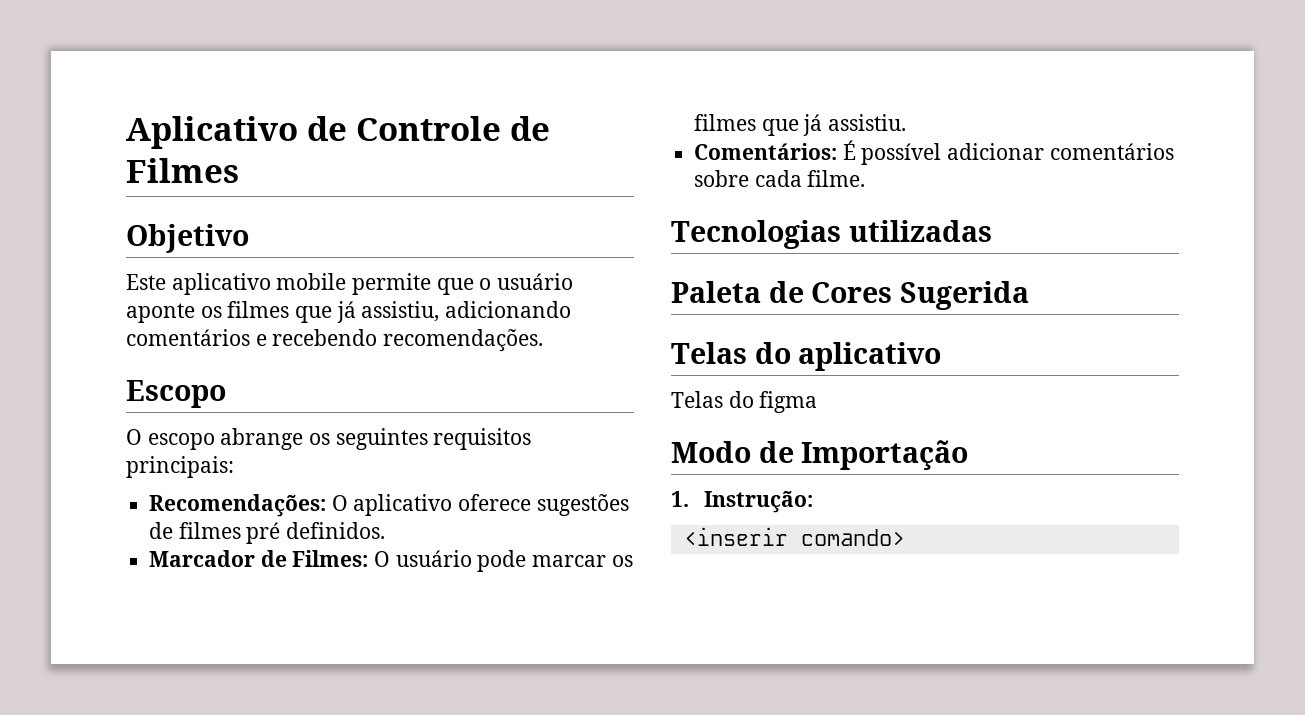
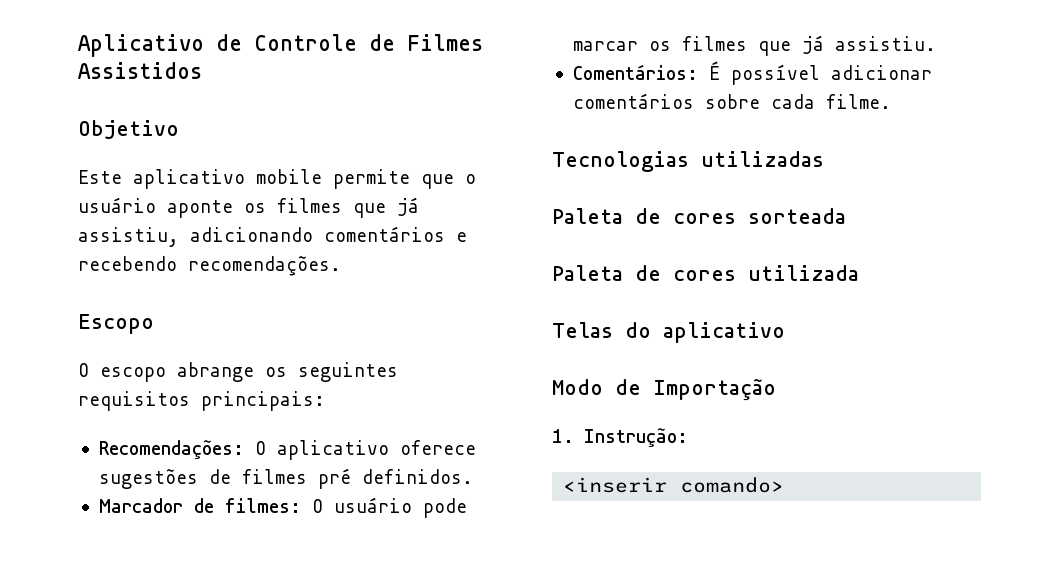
(239, 170) none -> [78,62,202,79] Assistidos
[292,550,369,567] Filmes: -> [224,498,301,513] filmes:
[811,281,1030,310] Cores Sugerida -> [673,208,846,224] [552,265,859,281] cores sorteada // Paleta de cores utilizada
[671,391,818,413] // Telas do figma -> (785, 332) none

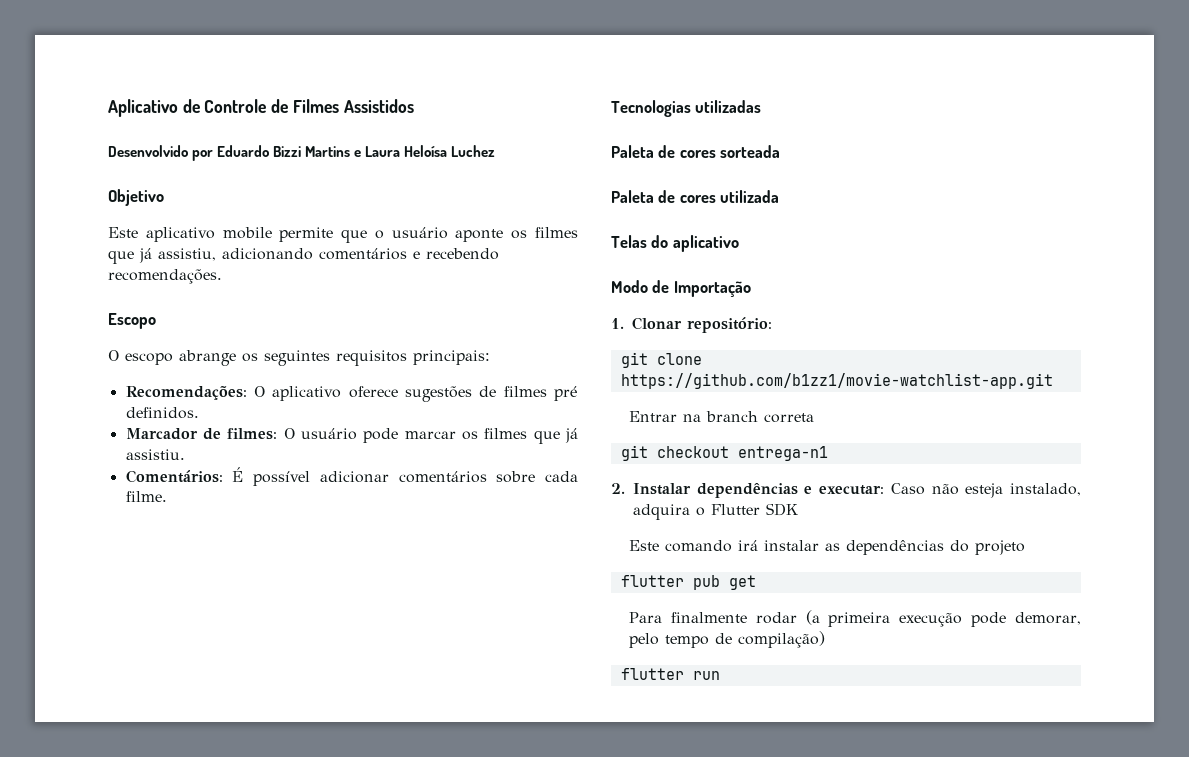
(202, 70) none -> [108,145,496,161] // Desenvolvido por Eduardo Bizzi Martins e Laura Heloísa Luchez
[583,428,688,447] [563,477,785,493] Instrução: // <inserir comando> -> [632,317,772,333] [620,352,702,368] [620,373,1053,389] [628,411,814,423] [620,445,828,461] [611,483,1081,498] [633,503,798,520] [628,540,1025,555] [620,575,756,590] [628,610,1081,627] [628,631,825,648] [620,668,720,680] Clonar repositório: // git clone https://github.com/b1zz1/movie-watchlist-app.git // Entrar na branch correta // git checkout entrega-n1 // 2. Instalar dependências e executar: Caso não esteja instalado, adquira o Flutter SDK // Este comando irá instalar as dependências do projeto // flutter pub get // Para finalmente rodar (a primeira execução pode demorar, pelo tempo de compilação) // flutter run

